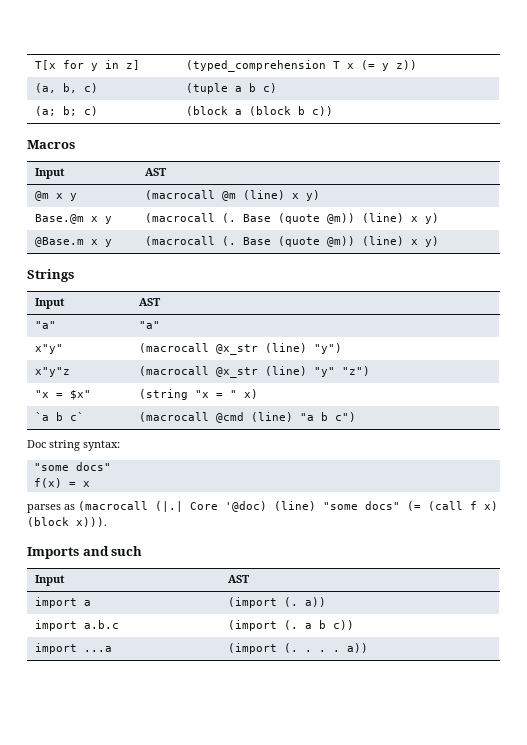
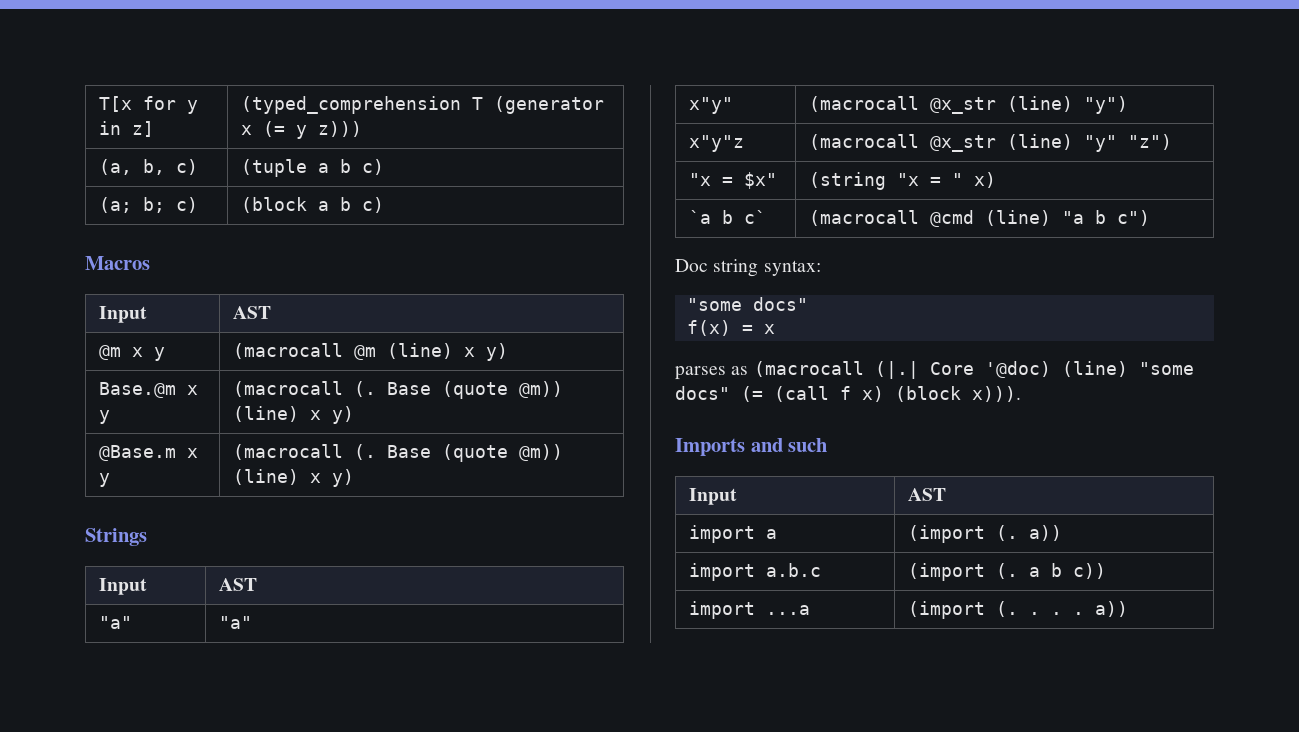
(341, 65) none -> [493,96,604,114] (generator
[396,60,418,70] z)) -> [317,121,362,137] z)))
[249,106,334,116] (block b c)) -> [339,197,384,213] b c)

